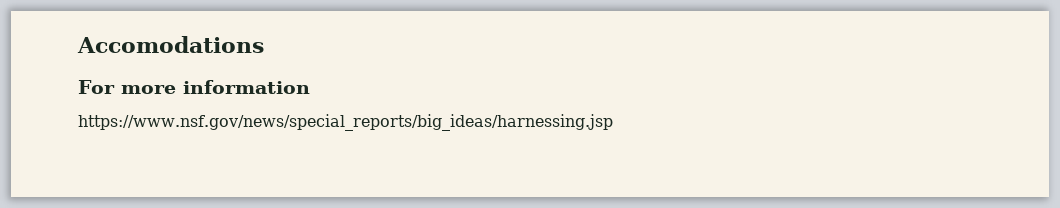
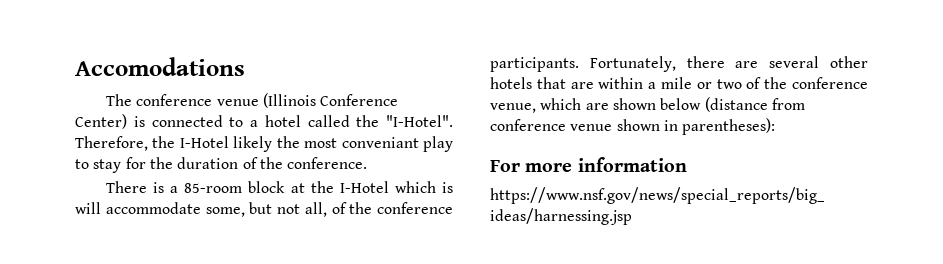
(264, 44) none -> [105,93,399,108] [75,114,453,129] [75,136,453,152] [75,157,368,173] [105,181,453,193] [75,202,453,217] [490,56,868,72] [490,77,868,89] [490,97,805,113] [490,118,776,135] // The conference venue (Illinois Conference Center) is connected to a hotel called the "I-Hotel". Therefore, the I-Hotel likely the most conveniant play to stay for the duration of the conference. // There is a 85-room block at the I-Hotel which is will accommodate some, but not all, of the conference participants. Fortunately, there are several other hotels that are within a mile or two of the conference venue, which are shown below (distance from conference venue shown in parentheses):

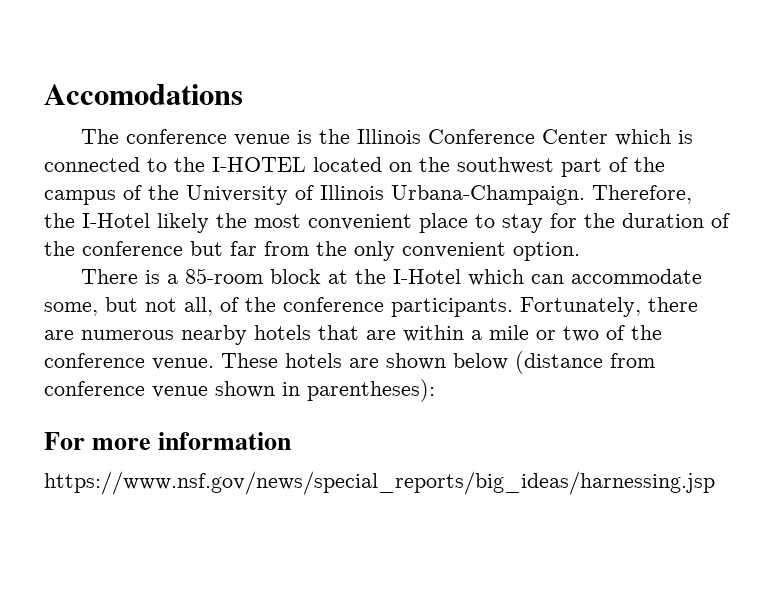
[262,93,399,108] [75,114,453,129] (Illinois Conference Center) is connected to a hotel called the "I-Hotel". -> [296,129,693,146] [44,157,665,177] [44,185,585,205] is the Illinois Conference Center which is connected to the I-HOTEL located on the southwest part of the campus of the University of Illinois Urbana-Champaign.
[341,136,453,152] conveniant play -> [308,213,468,233] convenient place
[287,157,368,169] conference. -> [82,241,580,261] conference but far from the only convenient option.
[442,182,453,193] [75,202,101,214] is will -> [530,274,564,284] can
[769,56,868,68] several other -> [81,325,247,345] numerous nearby
[490,98,582,113] venue, which -> [152,353,342,370] venue. These hotels

